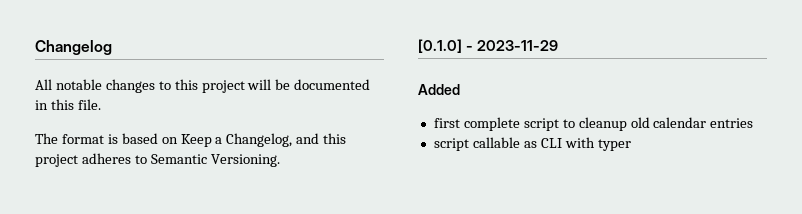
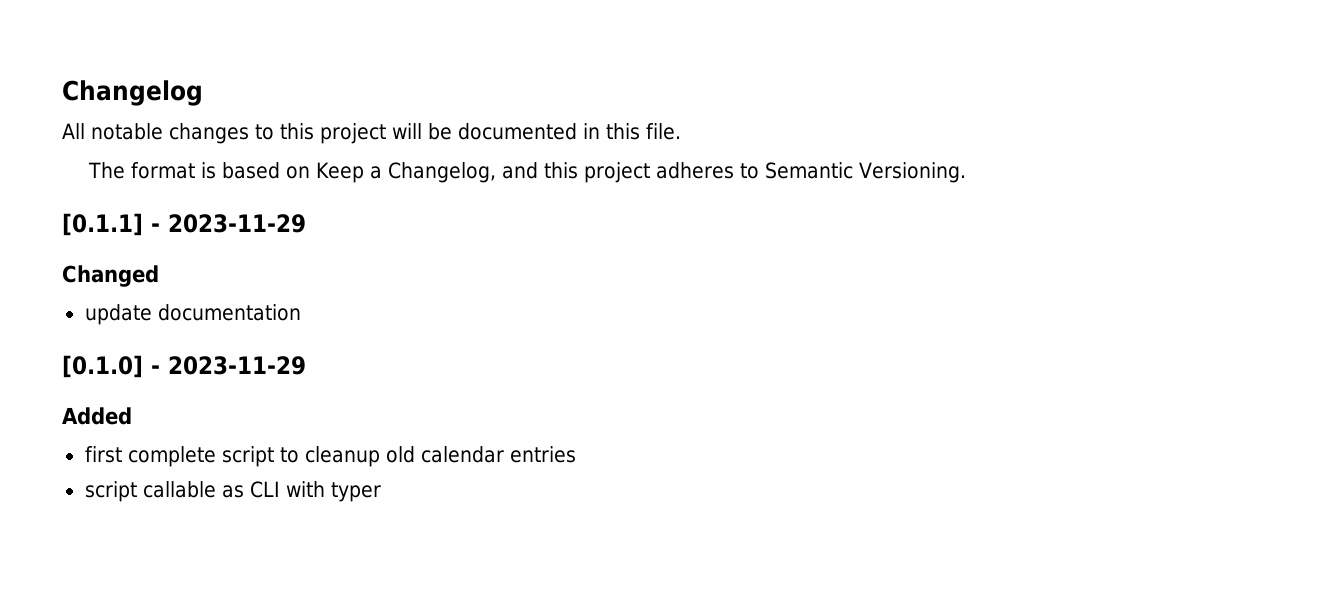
(280, 160) none -> [62,213,306,236] [62,265,159,287] [84,304,301,325] // [0.1.1] - 2023-11-29 // Changed // update documentation

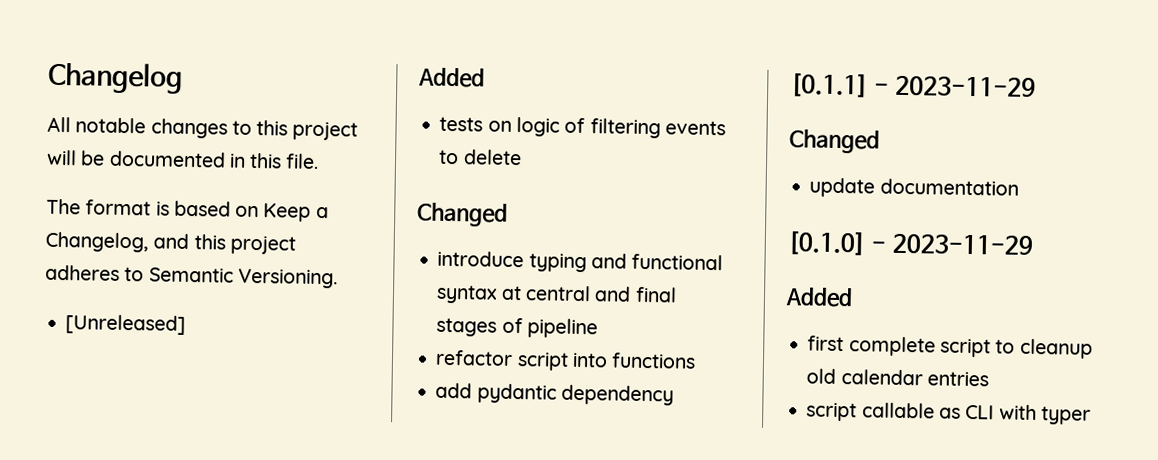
(967, 172) none -> [65,314,187,335] [418,67,485,88] [439,116,726,139] [438,149,522,166] [417,202,508,227] [437,250,724,273] [436,284,677,304] [436,317,598,339] [435,349,697,371] [435,382,674,406] // [Unreleased] // Added // tests on logic of filtering events to delete // Changed // introduce typing and functional syntax at central and final stages of pipeline // refactor script into functions // add pydantic dependency

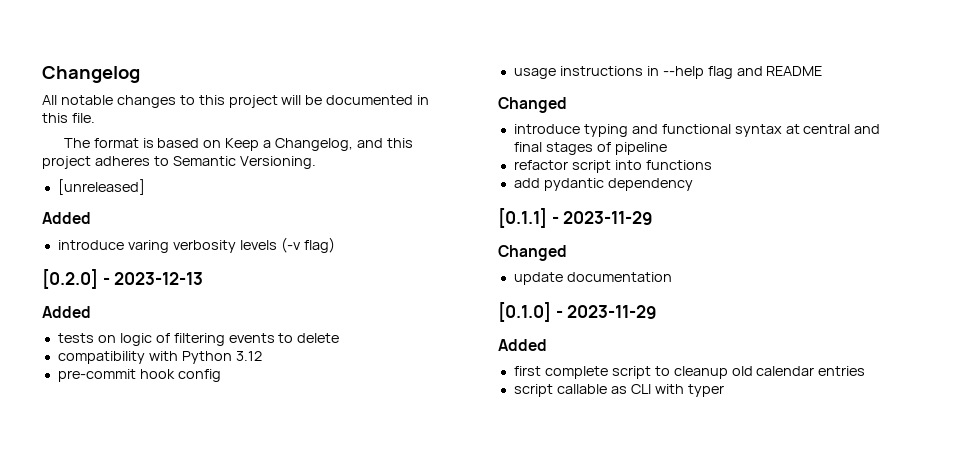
[65,314,187,335] [Unreleased] -> [57,179,145,195] [42,212,91,224] [57,237,335,253] [42,269,204,289] [unreleased] // Added // introduce varing verbosity levels (-v flag) // [0.2.0] - 2023-12-13
(522, 157) none -> [57,351,262,364] [57,369,221,382] [513,66,823,79] // compatibility with Python 3.12 // pre-commit hook config // usage instructions in --help flag and README

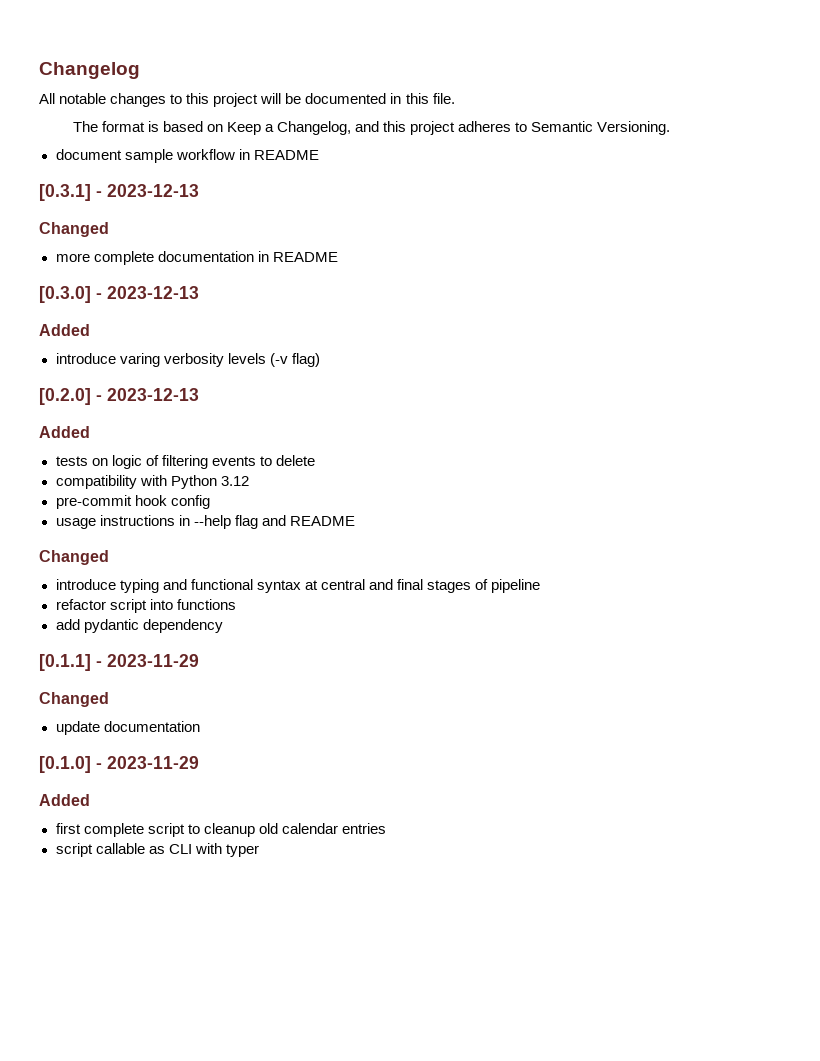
[57,179,145,195] [unreleased] -> [55,149,319,163] [39,184,199,201] [39,222,109,237] [55,251,338,265] [39,286,199,303] document sample workflow in README // [0.3.1] - 2023-12-13 // Changed // more complete documentation in README // [0.3.0] - 2023-12-13

